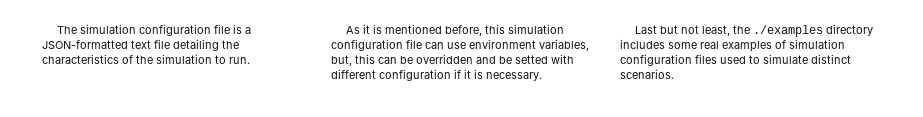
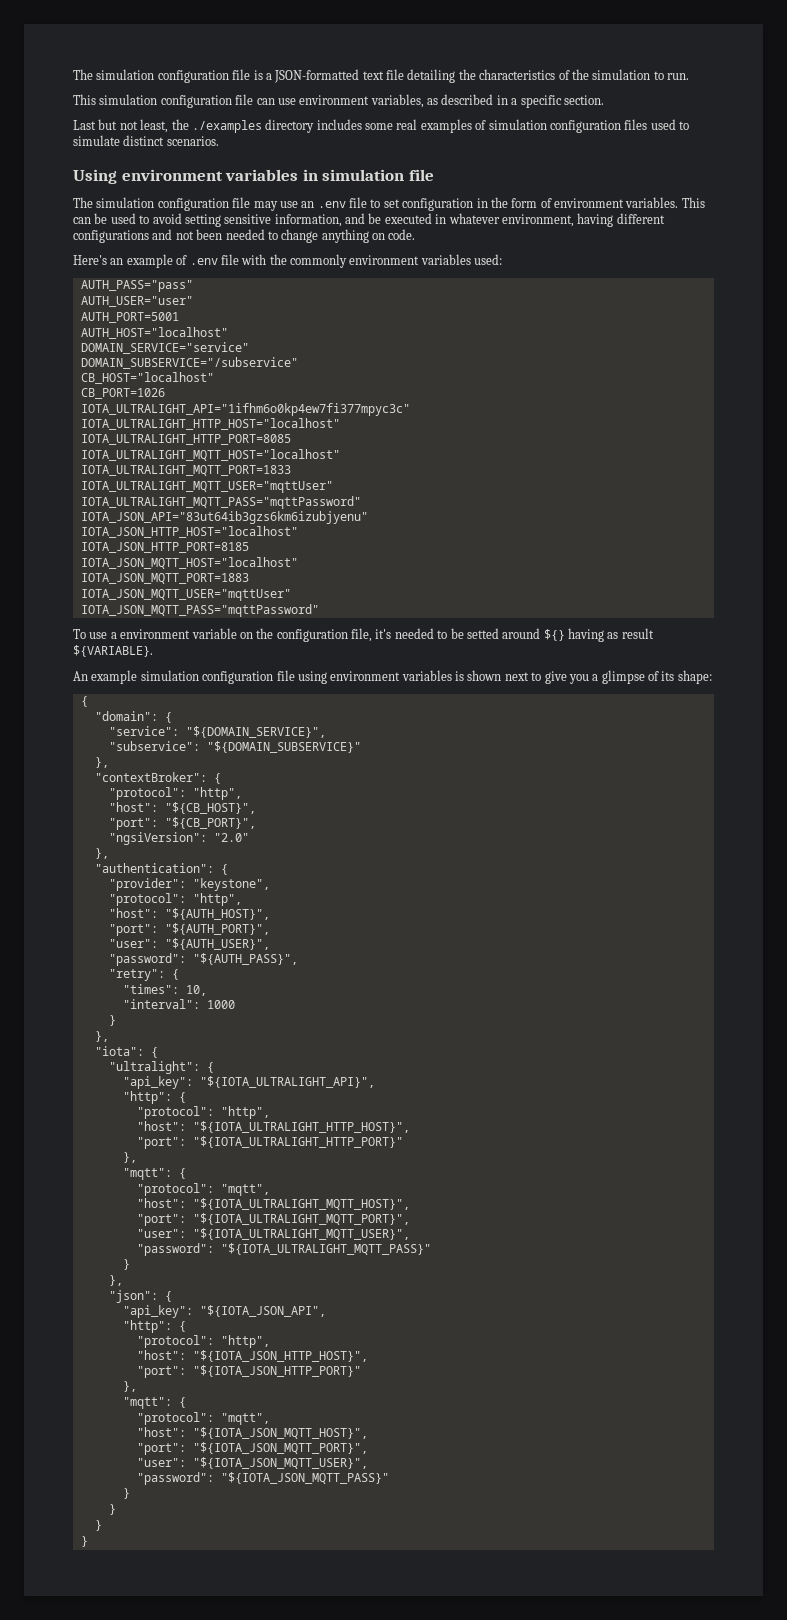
[346,24,506,36] As it is mentioned before, this -> [73,94,96,105] This
[331,54,574,66] [331,69,542,81] but, this can be overridden and be setted with different configuration if it is necessary. -> [427,94,604,108] as described in a specific section.
(674, 74) none -> [73,169,434,184] [73,197,705,211] [73,213,665,227] [73,229,416,243] [73,254,503,268] [80,280,193,292] [80,296,193,307] [80,312,179,323] [80,327,228,339] [80,342,249,354] [80,357,298,369] [80,372,214,384] [80,388,165,399] [80,403,410,416] [80,418,340,430] [80,434,291,445] [80,449,340,461] [80,465,291,476] [80,481,333,493] [80,496,361,509] [80,511,368,524] [80,526,298,538] [80,542,249,553] [80,557,298,569] [80,573,249,584] [80,589,291,601] [80,604,319,617] [73,628,654,642] [73,645,153,657] [73,670,712,684] [80,696,88,707] [94,711,172,723] [108,726,326,738] [108,741,361,753] [94,757,109,768] [94,772,221,784] [108,787,242,800] [108,802,256,814] [108,817,256,830] [108,832,249,845] [94,848,109,859] [94,863,228,875] [108,878,270,891] [108,893,242,906] [108,908,270,920] [108,923,270,936] [108,938,270,950] [108,953,298,966] [108,969,179,981] [122,984,207,996] [122,999,235,1009] [108,1015,116,1026] [94,1031,109,1042] [94,1046,158,1058] [108,1061,214,1074] [122,1076,375,1089] [122,1091,186,1104] [136,1106,270,1119] [136,1121,410,1133] [136,1136,403,1149] [122,1152,137,1163] [122,1168,186,1180] [136,1183,270,1196] [136,1198,410,1210] [136,1213,410,1226] [136,1228,410,1240] [136,1243,431,1256] [122,1259,130,1270] [108,1275,123,1286] [108,1290,172,1303] [122,1305,326,1318] [122,1320,186,1333] [136,1335,270,1348] [136,1350,368,1362] [136,1365,361,1378] [122,1381,137,1392] [122,1397,186,1409] [136,1412,270,1425] [136,1427,368,1439] [136,1442,368,1455] [136,1457,368,1469] [136,1472,389,1485] [122,1488,130,1499] [108,1504,116,1515] [94,1520,102,1531] [80,1536,88,1547] // Using environment variables in simulation file // The simulation configuration file may use an .env file to set configuration in the form of environment variables. This can be used to avoid setting sensitive information, and be executed in whatever environment, having different configurations and not been needed to change anything on code. // Here's an example of .env file with the commonly environment variables used: // AUTH_PASS="pass" // AUTH_USER="user" // AUTH_PORT=5001 // AUTH_HOST="localhost" // DOMAIN_SERVICE="service" // DOMAIN_SUBSERVICE="/subservice" // CB_HOST="localhost" // CB_PORT=1026 // IOTA_ULTRALIGHT_API="1ifhm6o0kp4ew7fi377mpyc3c" // IOTA_ULTRALIGHT_HTTP_HOST="localhost" // IOTA_ULTRALIGHT_HTTP_PORT=8085 // IOTA_ULTRALIGHT_MQTT_HOST="localhost" // IOTA_ULTRALIGHT_MQTT_PORT=1833 // IOTA_ULTRALIGHT_MQTT_USER="mqttUser" // IOTA_ULTRALIGHT_MQTT_PASS="mqttPassword" // IOTA_JSON_API="83ut64ib3gzs6km6izubjyenu" // IOTA_JSON_HTTP_HOST="localhost" // IOTA_JSON_HTTP_PORT=8185 // IOTA_JSON_MQTT_HOST="localhost" // IOTA_JSON_MQTT_PORT=1883 // IOTA_JSON_MQTT_USER="mqttUser" // IOTA_JSON_MQTT_PASS="mqttPassword" // To use a environment variable on the configuration file, it's needed to be setted around ${} having as result ${VARIABLE}. // An example simulation configuration file using environment variables is shown next to give you a glimpse of its shape: // { // "domain": { // "service": "${DOMAIN_SERVICE}", // "subservice": "${DOMAIN_SUBSERVICE}" // }, // "contextBroker": { // "protocol": "http", // "host": "${CB_HOST}", // "port": "${CB_PORT}", // "ngsiVersion": "2.0" // }, // "authentication": { // "provider": "keystone", // "protocol": "http", // "host": "${AUTH_HOST}", // "port": "${AUTH_PORT}", // "user": "${AUTH_USER}", // "password": "${AUTH_PASS}", // "retry": { // "times": 10, // "interval": 1000 // } // }, // "iota": { // "ultralight": { // "api_key": "${IOTA_ULTRALIGHT_API}", // "http": { // "protocol": "http", // "host": "${IOTA_ULTRALIGHT_HTTP_HOST}", // "port": "${IOTA_ULTRALIGHT_HTTP_PORT}" // }, // "mqtt": { // "protocol": "mqtt", // "host": "${IOTA_ULTRALIGHT_MQTT_HOST}", // "port": "${IOTA_ULTRALIGHT_MQTT_PORT}", // "user": "${IOTA_ULTRALIGHT_MQTT_USER}", // "password": "${IOTA_ULTRALIGHT_MQTT_PASS}" // } // }, // "json": { // "api_key": "${IOTA_JSON_API", // "http": { // "protocol": "http", // "host": "${IOTA_JSON_HTTP_HOST}", // "port": "${IOTA_JSON_HTTP_PORT}" // }, // "mqtt": { // "protocol": "mqtt", // "host": "${IOTA_JSON_MQTT_HOST}", // "port": "${IOTA_JSON_MQTT_PORT}", // "user": "${IOTA_JSON_MQTT_USER}", // "password": "${IOTA_JSON_MQTT_PASS}" // } // } // } // }

